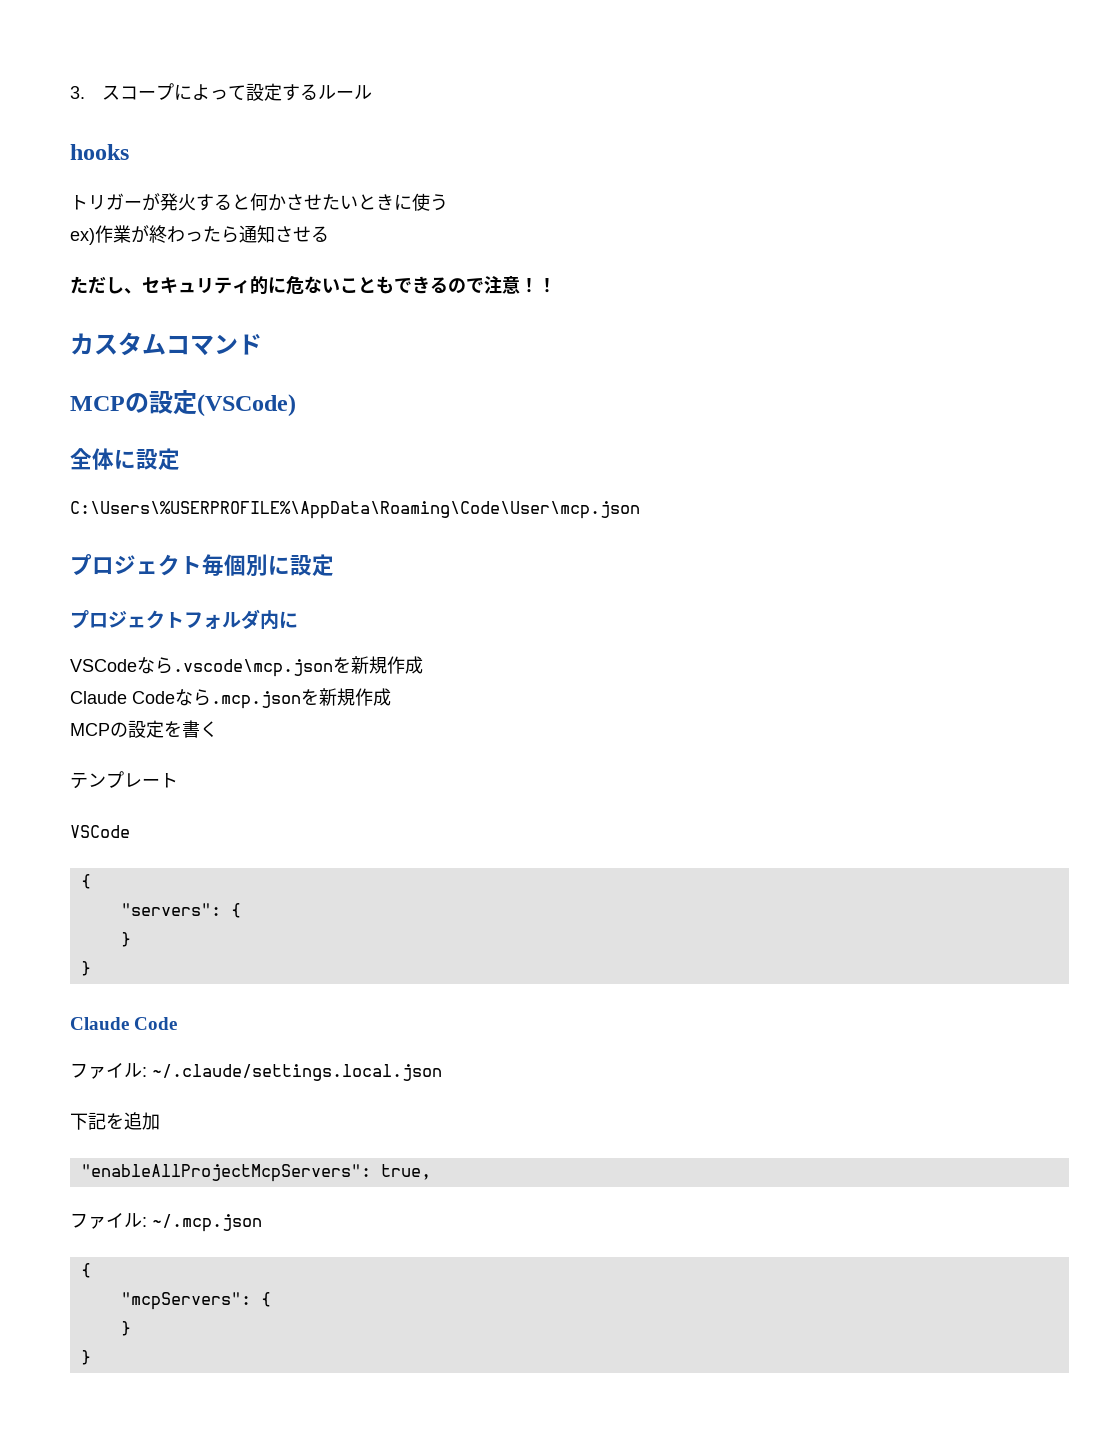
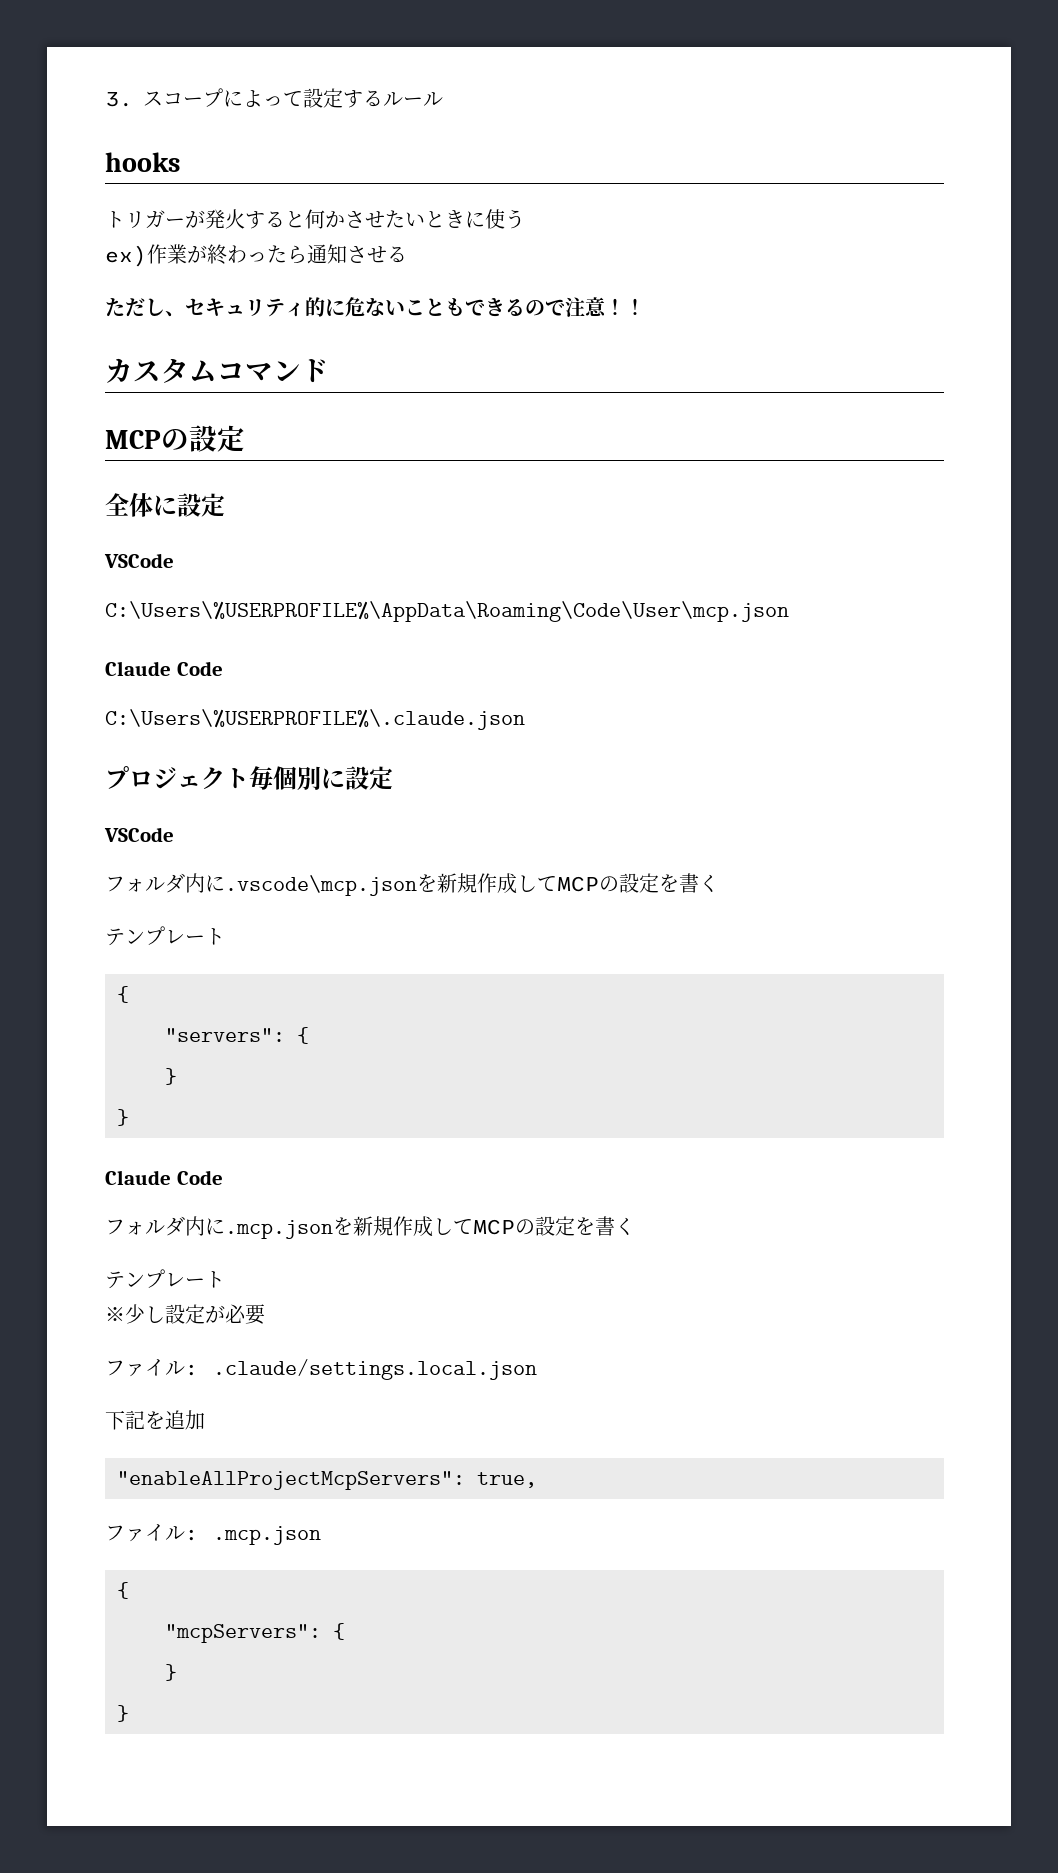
[197,394,296,417] (VSCode) -> (245, 438) none
(180, 459) none -> [104,553,174,568] // VSCode
(640, 510) none -> [105,661,223,676] [105,709,525,730] // Claude Code // C:\Users\%USERPROFILE%\.claude.json
[70,609,298,630] [70,657,173,674] プロジェクトフォルダ内に // VSCodeなら -> [104,827,174,842] [105,873,225,893] VSCode // フォルダ内に
[70,688,391,709] [70,720,218,738] [70,771,178,789] [70,825,130,838] // Claude Codeなら.mcp.jsonを新規作成 // MCPの設定を書く // テンプレート // VSCode -> [517,873,719,893] [105,926,225,946] してMCPの設定を書く // テンプレート
[70,1063,442,1081] // ファイル: ~/.claude/settings.local.json -> [105,1216,635,1239] [105,1269,225,1289] [105,1304,265,1325] [105,1359,537,1380] // フォルダ内に.mcp.jsonを新規作成してMCPの設定を書く // テンプレート // ※少し設定が必要 // ファイル: .claude/settings.local.json
[152,1214,262,1232] ~/.mcp.json -> [213,1526,321,1545] .mcp.json

